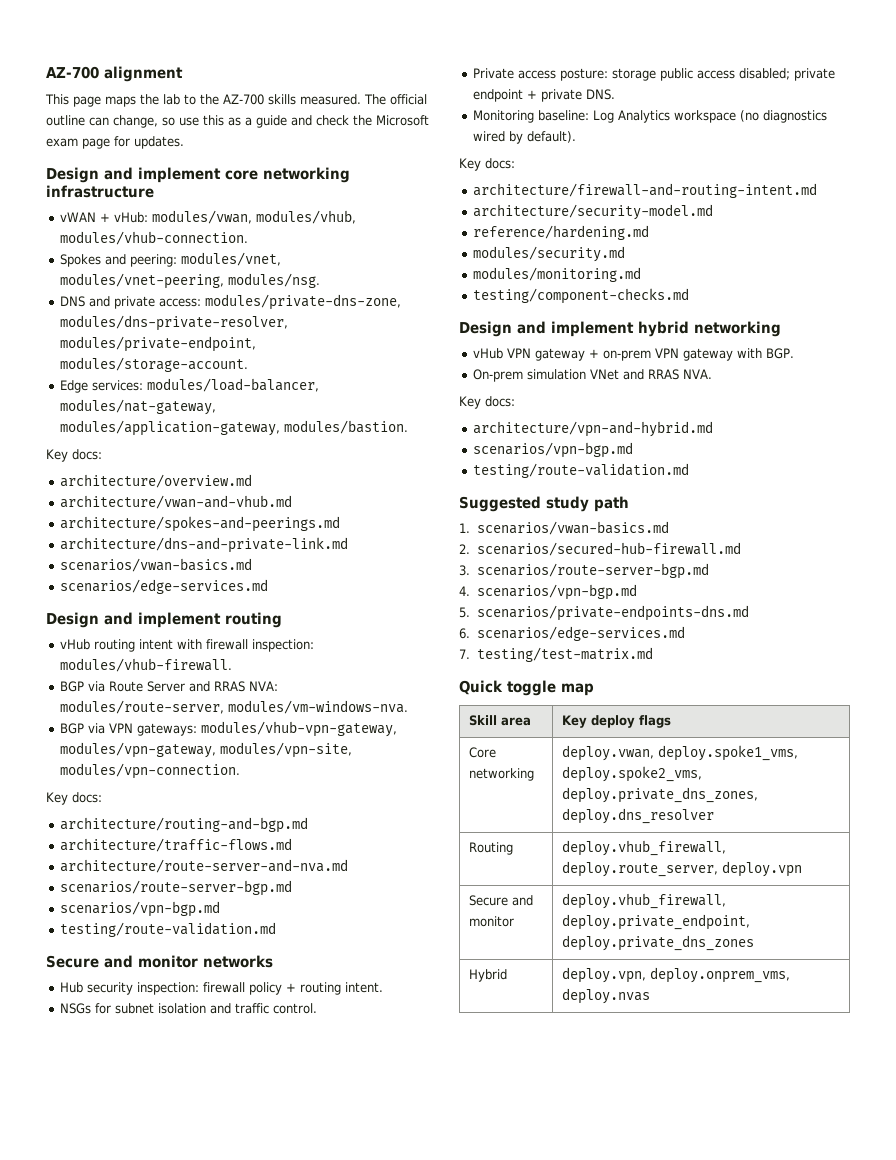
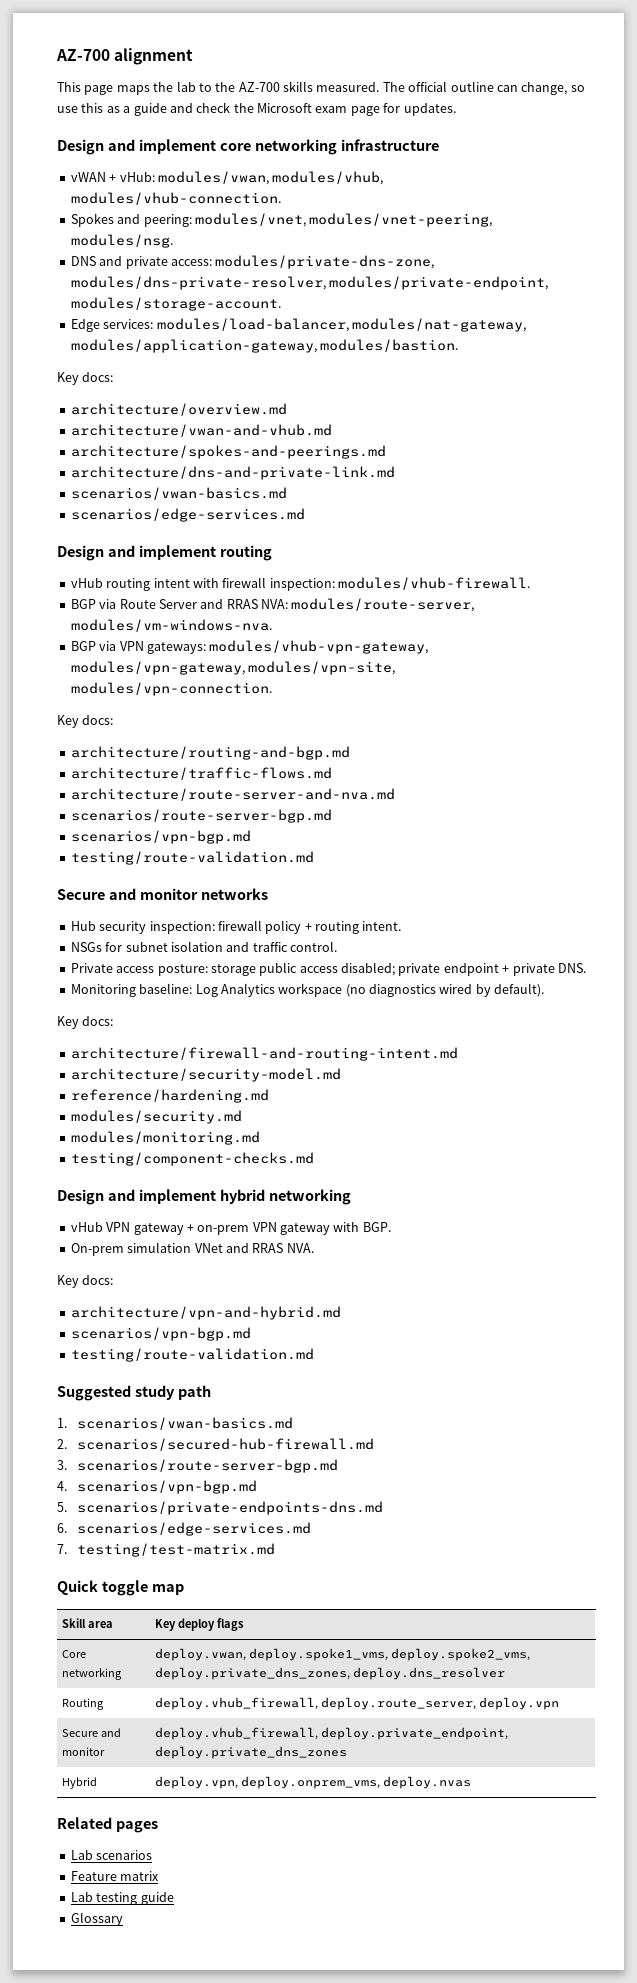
(650, 996) none -> [57,1817,158,1833] [70,1850,153,1860] [70,1871,160,1881] [70,1892,174,1905] [70,1912,123,1926] // Related pages // Lab scenarios // Feature matrix // Lab testing guide // Glossary

